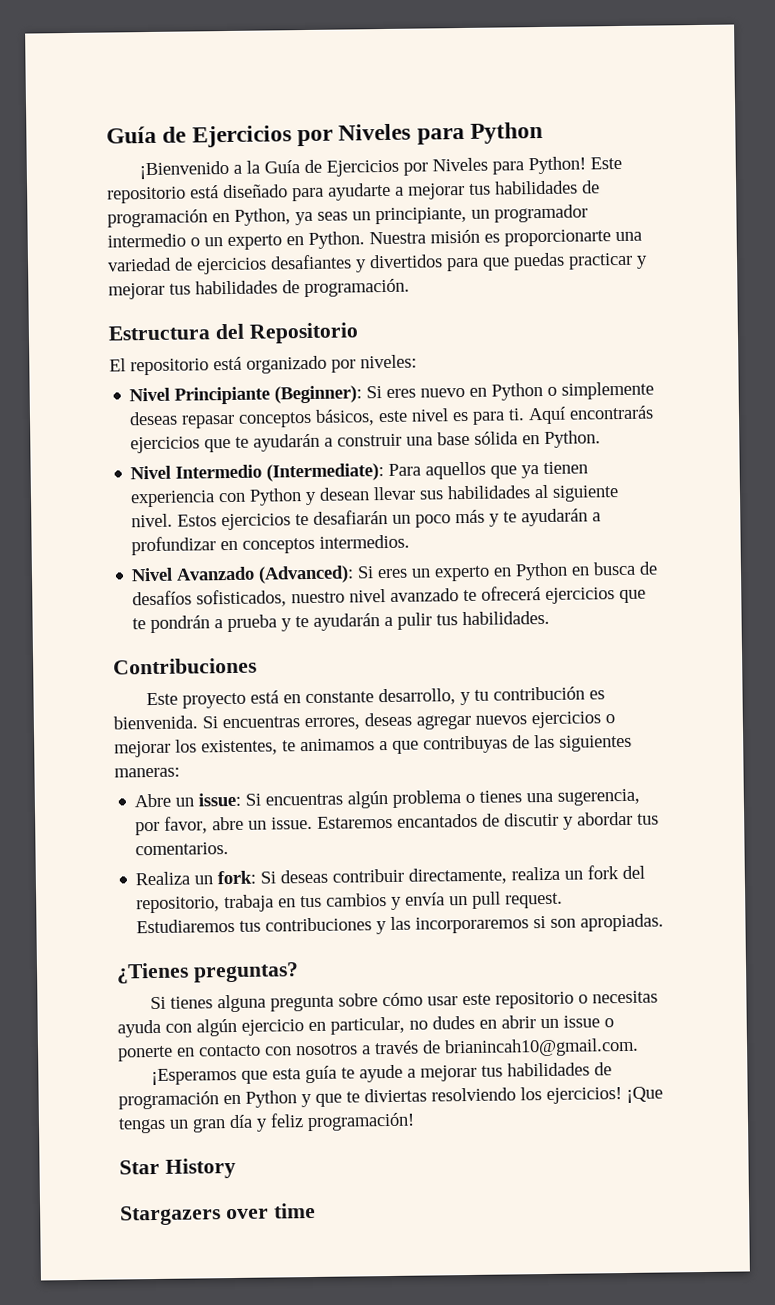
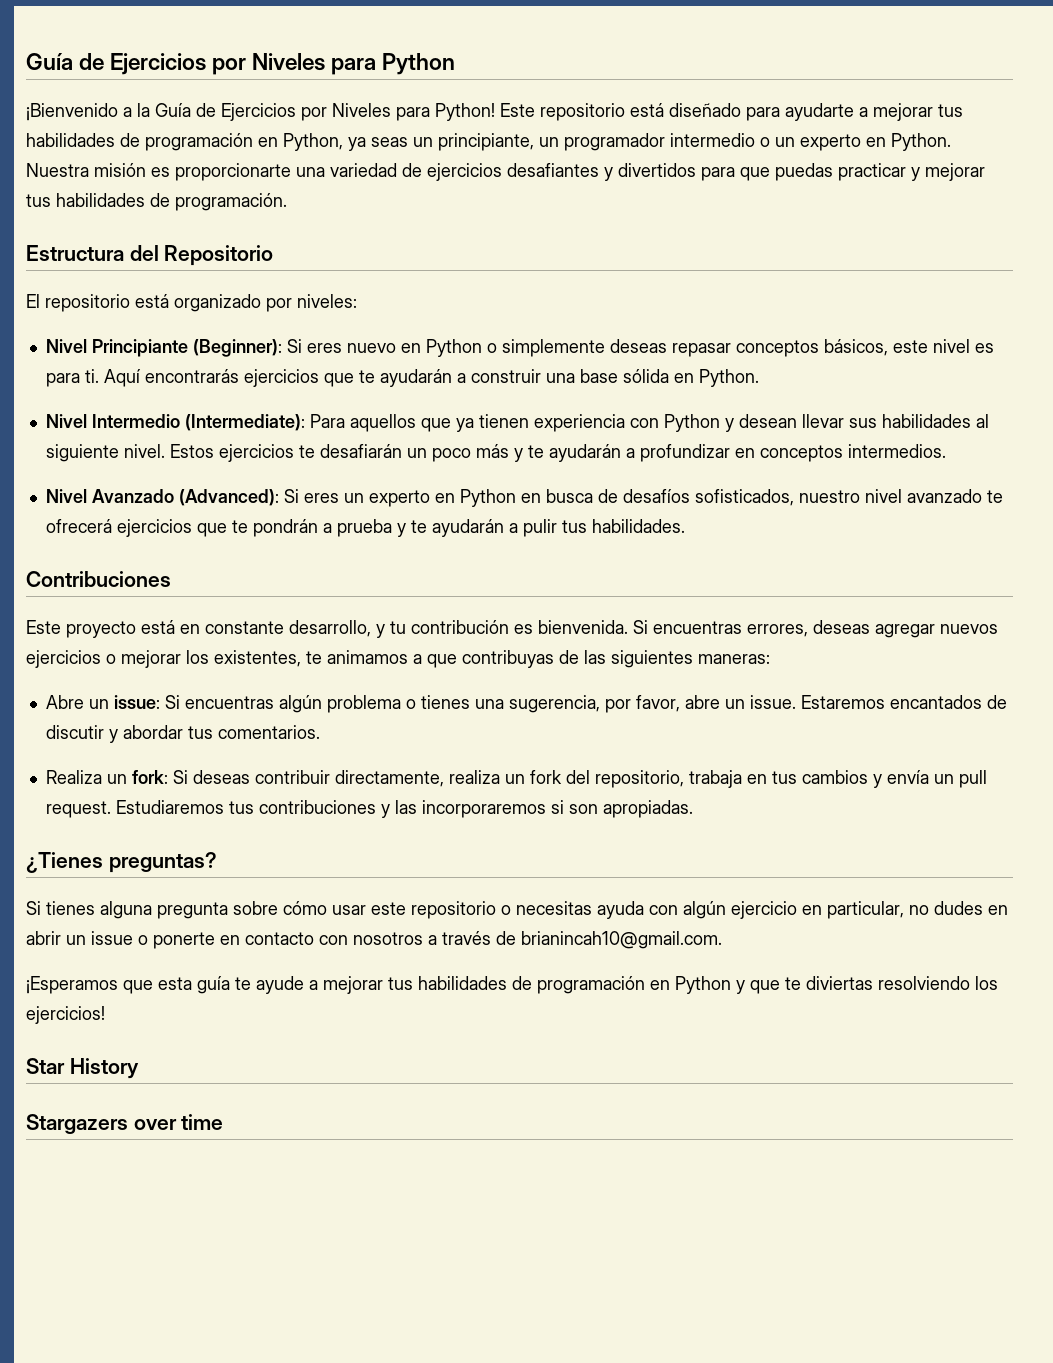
[626,1086,663,1103] [118,1112,415,1134] ¡Que tengas un gran día y feliz programación! -> (105, 1015) none

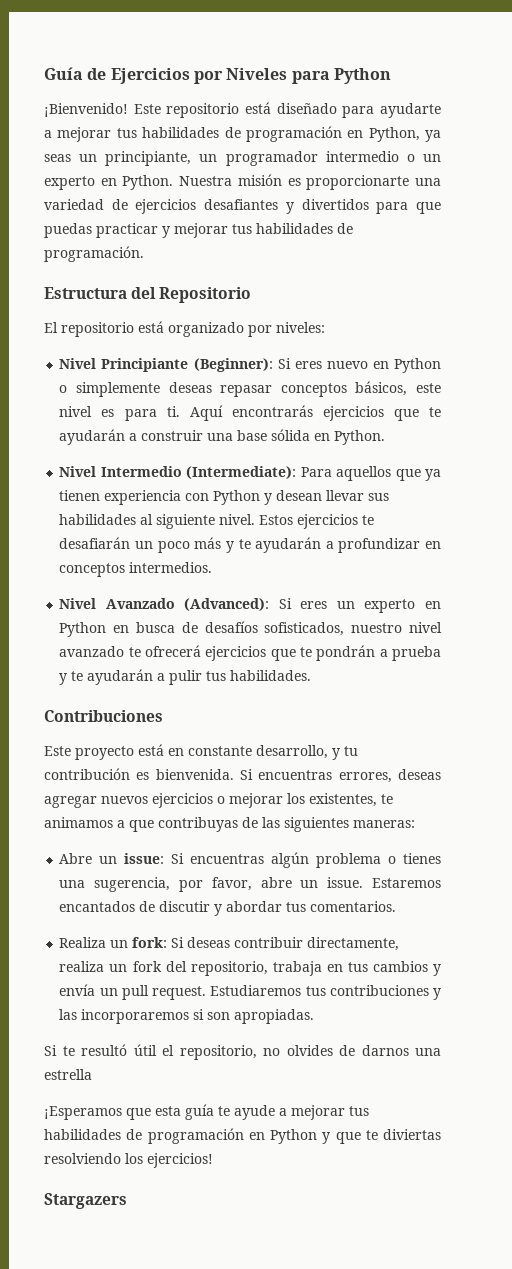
[26,103,495,121] ¡Bienvenido a la Guía de Ejercicios por Niveles para Python! -> [44,103,128,117] ¡Bienvenido!
[26,852,217,873] [26,901,1008,919] [26,931,722,949] // ¿Tienes preguntas? // Si tienes alguna pregunta sobre cómo usar este repositorio o necesitas ayuda con algún ejercicio en particular, no dudes en abrir un issue o ponerte en contacto con nosotros a través de brianincah10@gmail.com. -> [44,1044,441,1060] [44,1069,92,1080] // Si te resultó útil el repositorio, no olvides de darnos una estrella
[26,1058,139,1079] // Star History -> (213, 1160) none
[133,1114,224,1130] over time -> (127, 1201) none

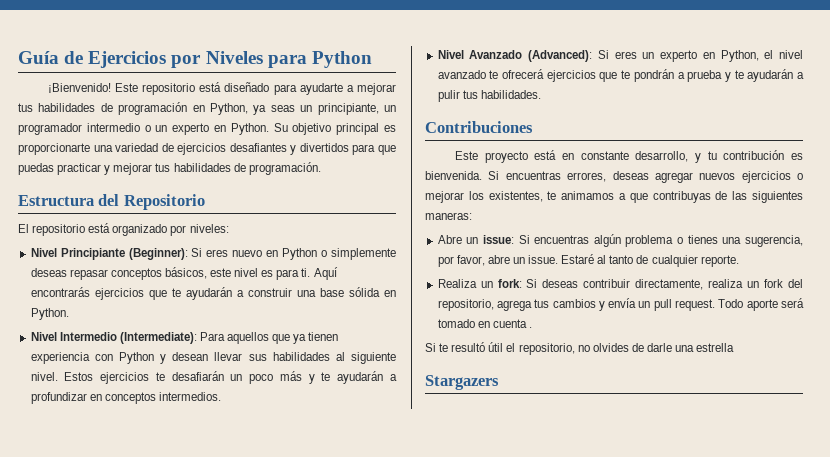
[179,174,282,186] Nuestra misión -> [273,123,380,135] Su objetivo principal
[59,621,403,637] Python en busca de desafíos sofisticados, nuestro -> [720,50,774,62] Python, el
[372,878,442,888] [59,901,397,916] Estaremos encantados de discutir y abordar tus comentarios. -> [561,254,739,267] Estaré al tanto de cualquier reporte.
[272,961,343,976] trabaja en -> [496,300,532,311] agrega
[210,985,442,1000] [59,1009,315,1024] Estudiaremos tus contribuciones y las incorporaremos si son apropiadas. -> [718,298,804,311] [437,319,532,328] Todo aporte será tomado en cuenta .
[361,1045,409,1056] darnos -> [646,343,672,352] darle
[44,1104,369,1120] [44,1128,441,1144] [44,1153,213,1168] // ¡Esperamos que esta guía te ayude a mejorar tus habilidades de programación en Python y que te diviertas resolviendo los ejercicios! -> (735, 347) none

